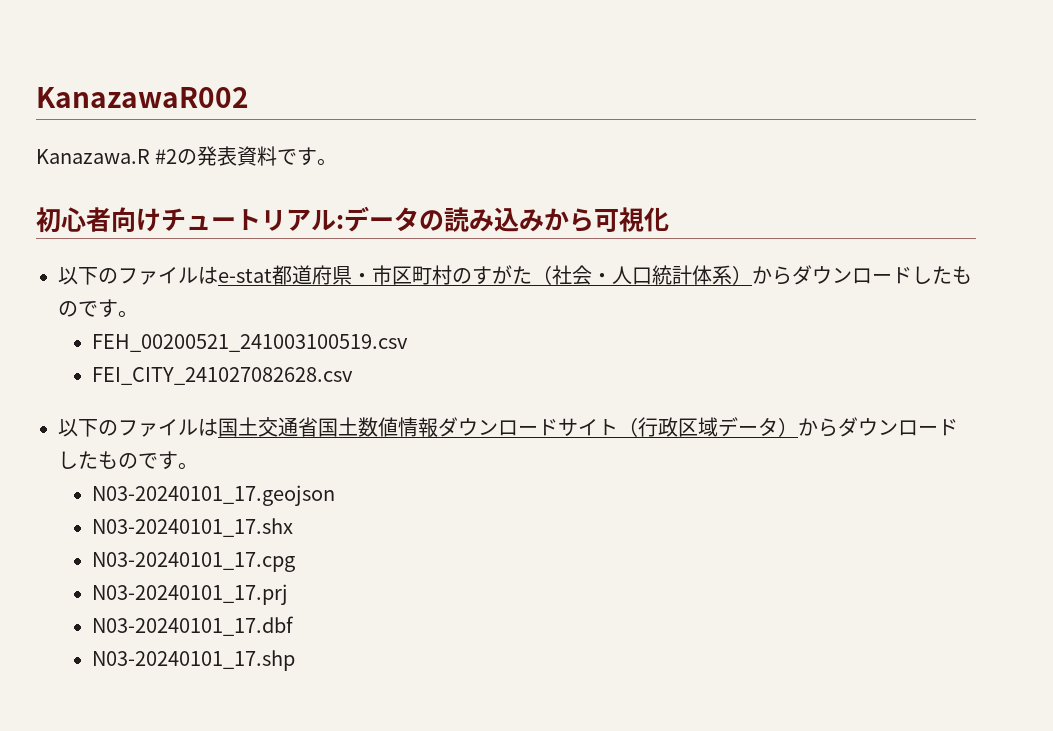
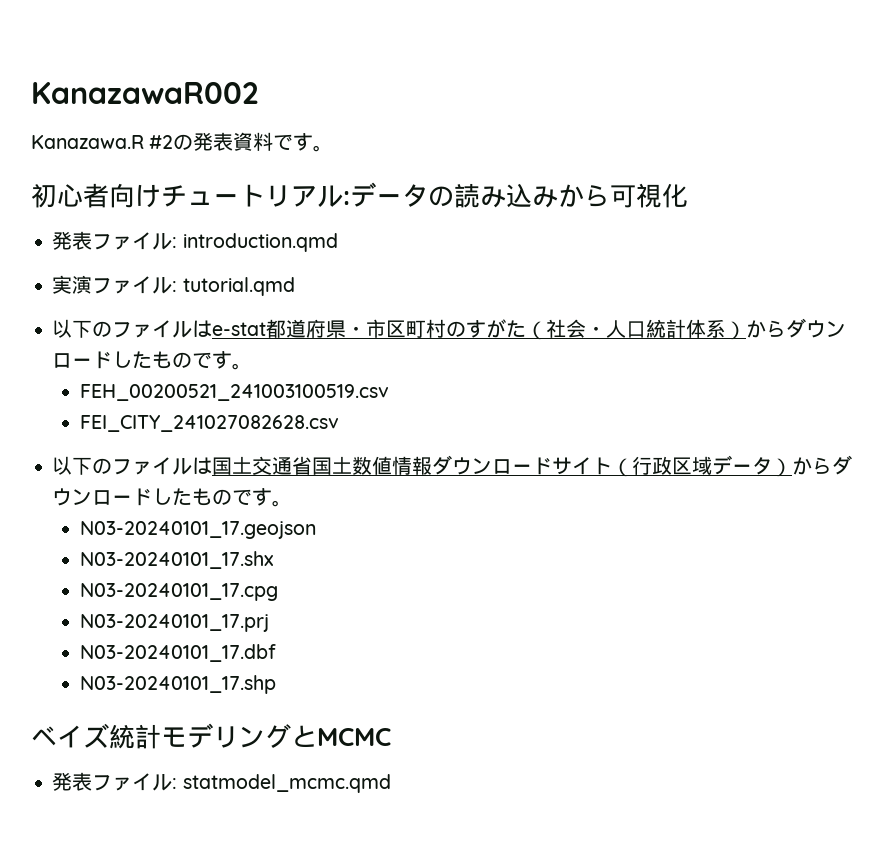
(669, 219) none -> [52,231,338,252] [52,275,295,296] // 発表ファイル: introduction.qmd // 実演ファイル: tutorial.qmd
(296, 660) none -> [31,723,391,749] [52,772,391,793] // ベイズ統計モデリングとMCMC // 発表ファイル: statmodel_mcmc.qmd

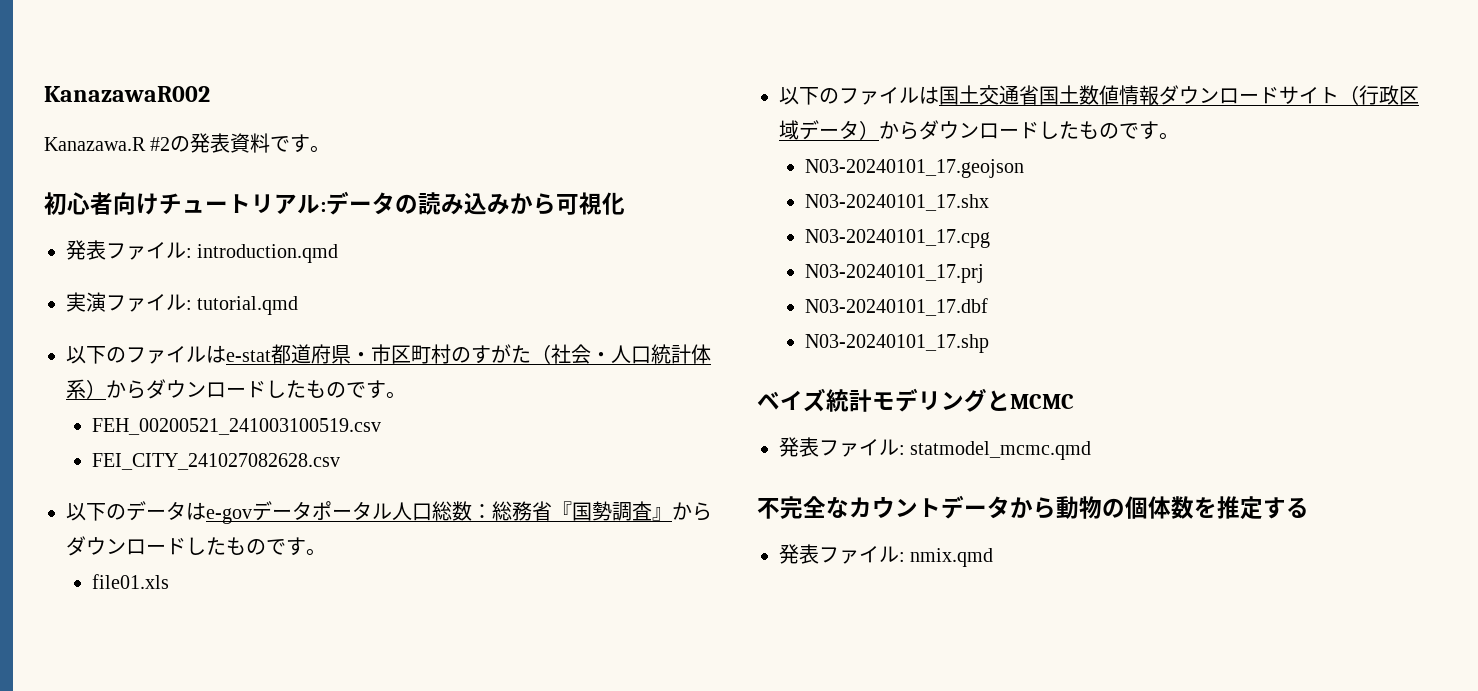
(339, 423) none -> [66,501,712,524] [66,536,326,556] [91,574,169,589] // 以下のデータはe-govデータポータル人口総数：総務省『国勢調査』からダウンロードしたものです。 // file01.xls
(391, 783) none -> [757,495,1309,520] [779,544,994,567] // 不完全なカウントデータから動物の個体数を推定する // 発表ファイル: nmix.qmd

